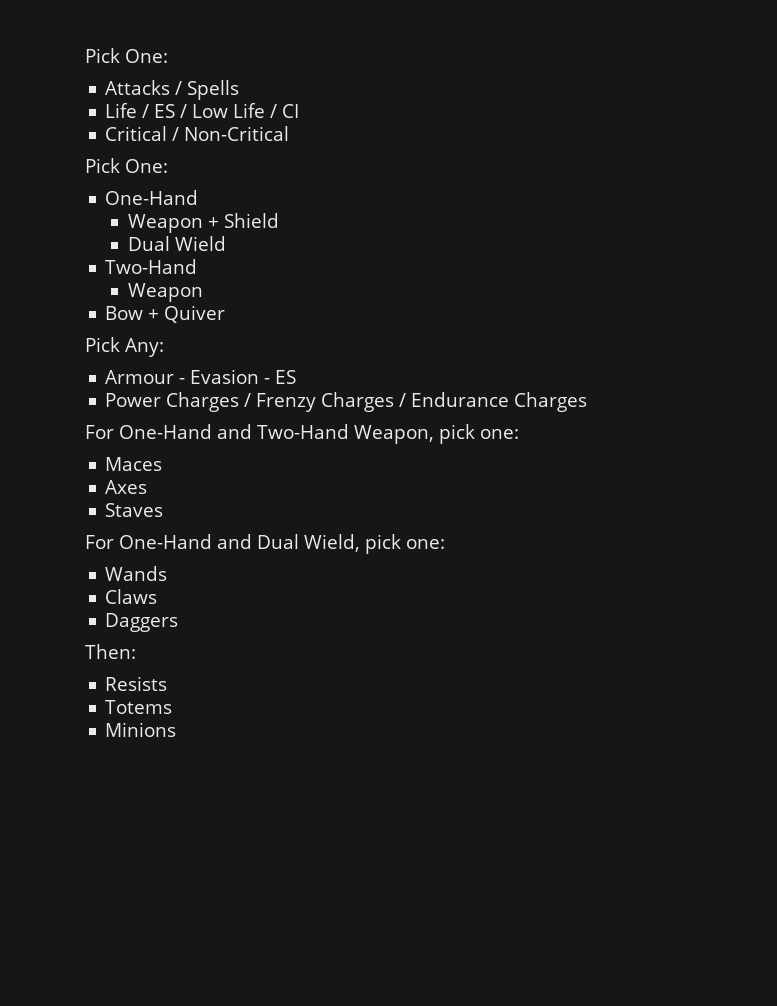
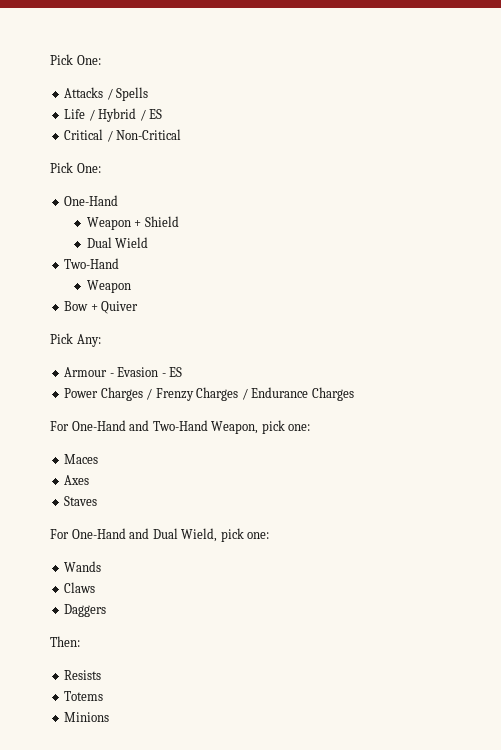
[154,103,300,118] ES / Low Life / CI -> [98,108,163,122] Hybrid / ES

